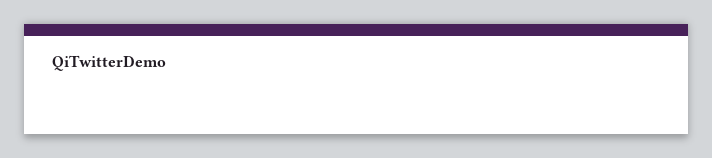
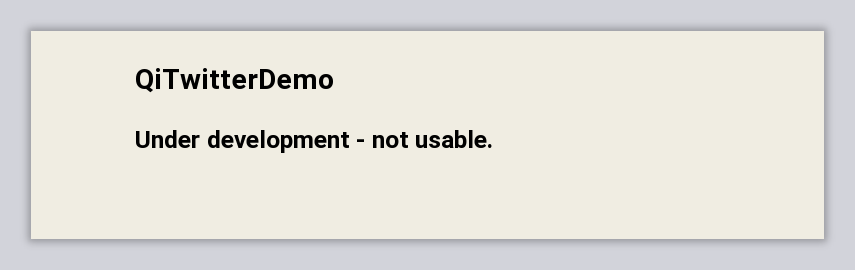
(166, 63) none -> [135,130,494,153] // Under development - not usable.

